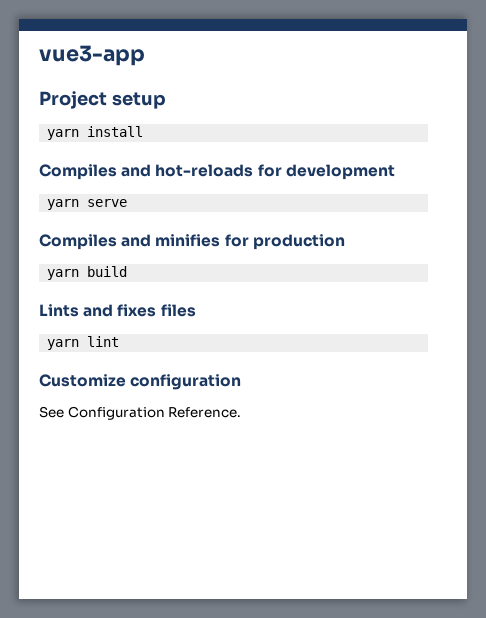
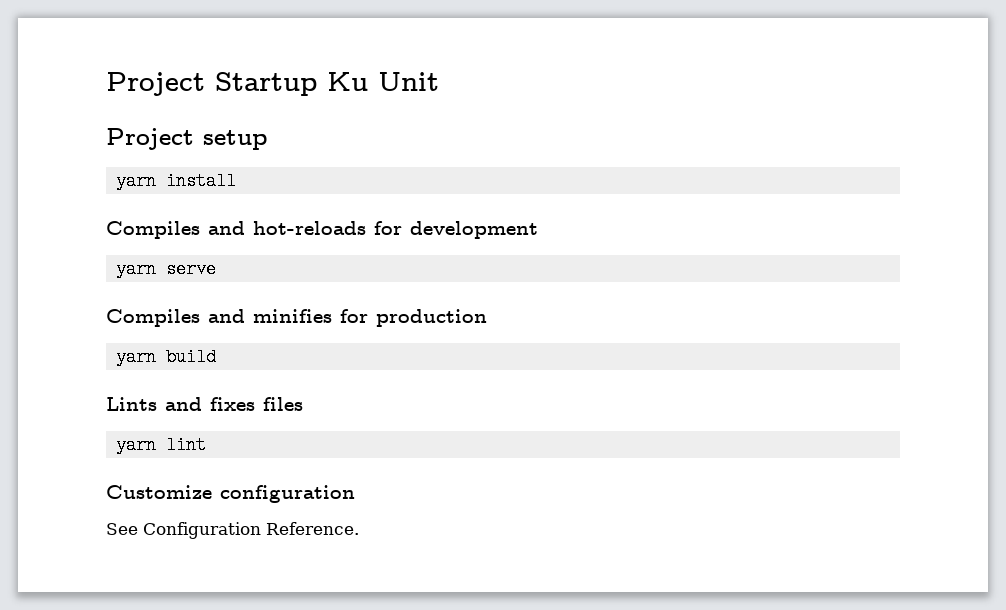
[39,45,145,66] vue3-app -> [106,72,439,96] Project Startup Ku Unit

